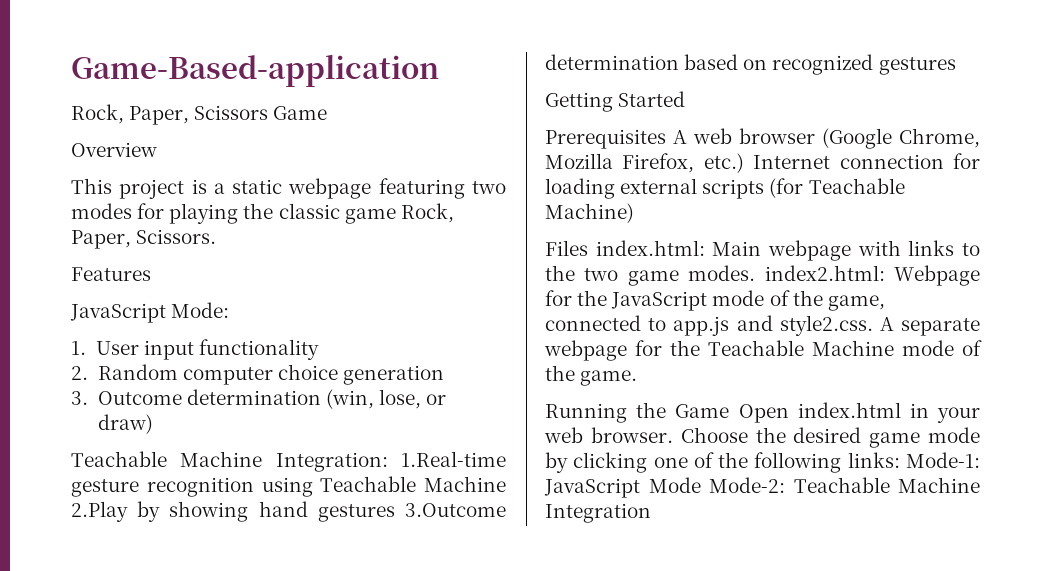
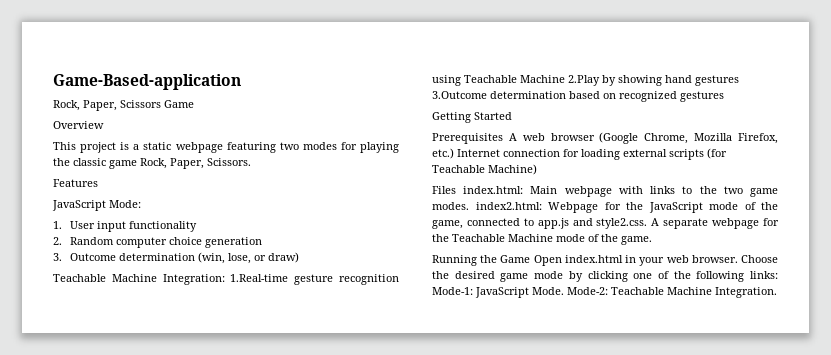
[648,477,701,493] Mode -> [532,287,564,295] Mode.
[545,503,651,523] Integration -> [715,287,777,298] Integration.

